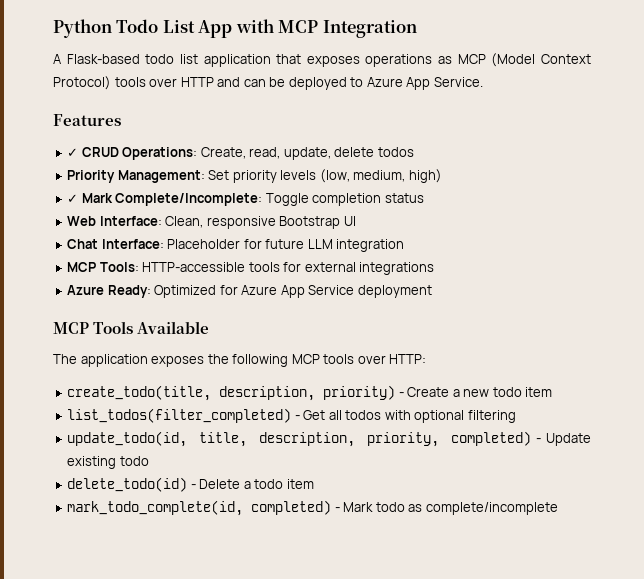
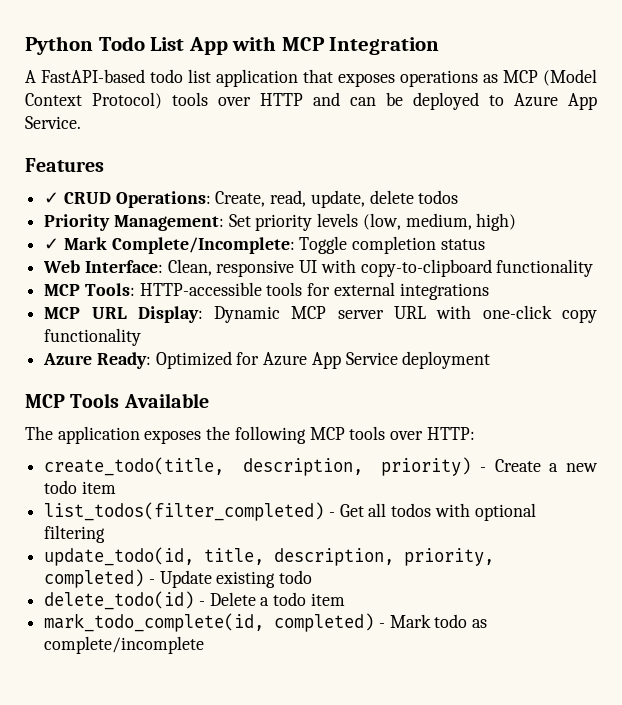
[66,54,140,64] Flask-based -> [41,69,145,83] FastAPI-based
[279,216,341,229] Bootstrap -> (295, 268) none
[67,239,405,252] // Chat Interface: Placeholder for future LLM integration -> [320,259,594,277] with copy-to-clipboard functionality
(435, 268) none -> [44,305,597,323] [44,328,142,346] // MCP URL Display: Dynamic MCP server URL with one-click copy functionality

